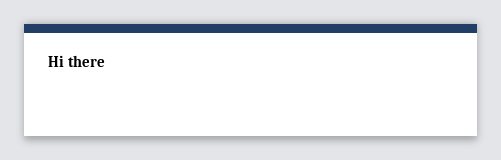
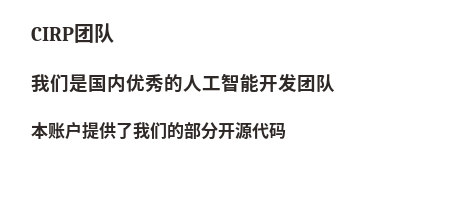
[48,55,106,67] Hi there -> [31,23,114,43] [31,73,335,93] [31,121,286,140] CIRP团队 // 我们是国内优秀的人工智能开发团队 // 本账户提供了我们的部分开源代码

